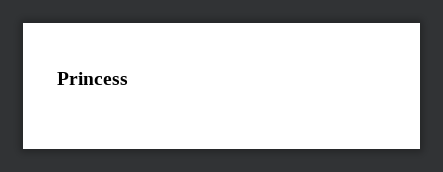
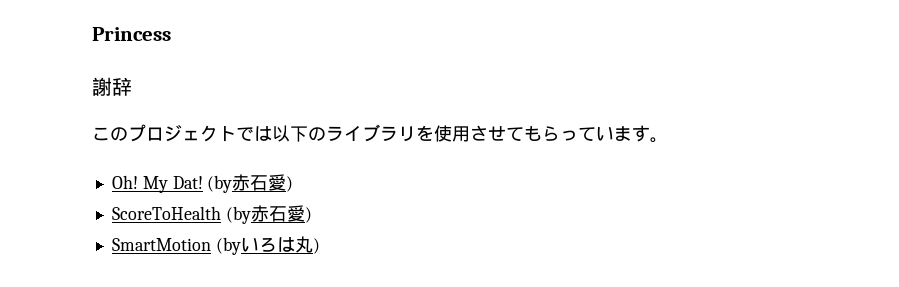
(128, 78) none -> [92,77,132,96] [92,124,668,143] [111,174,294,193] [111,205,312,224] [111,236,320,255] // 謝辞 // このプロジェクトでは以下のライブラリを使用させてもらっています。 // Oh! My Dat! (by赤石愛) // ScoreToHealth (by赤石愛) // SmartMotion (byいろは丸)

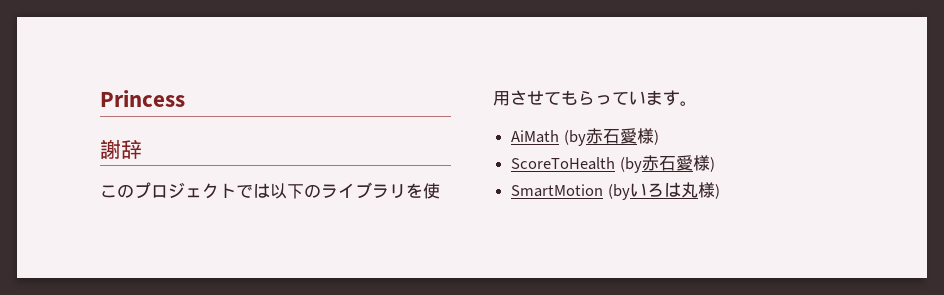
[111,174,287,193] Oh! My Dat! (by赤石愛 -> [511,128,654,146] AiMath (by赤石愛様
(305, 213) none -> [692,155,710,171] 様
(313, 244) none -> [697,182,715,198] 様

